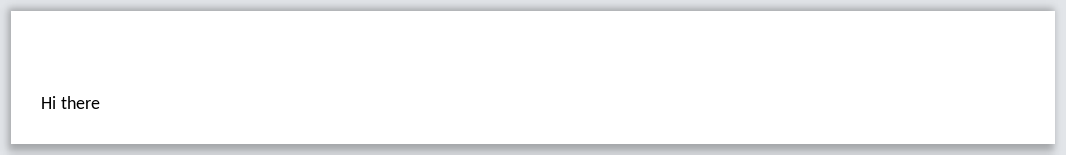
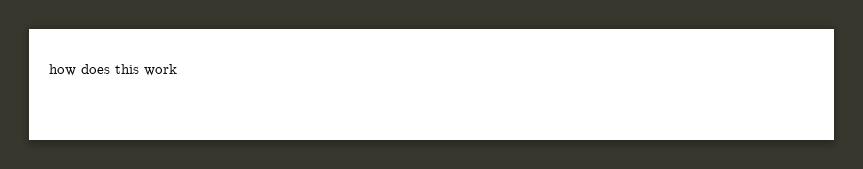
[41,96,100,109] Hi there -> [49,64,177,76] how does this work

